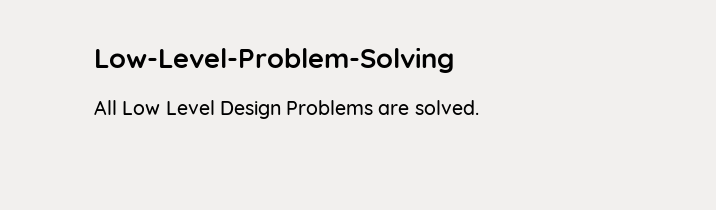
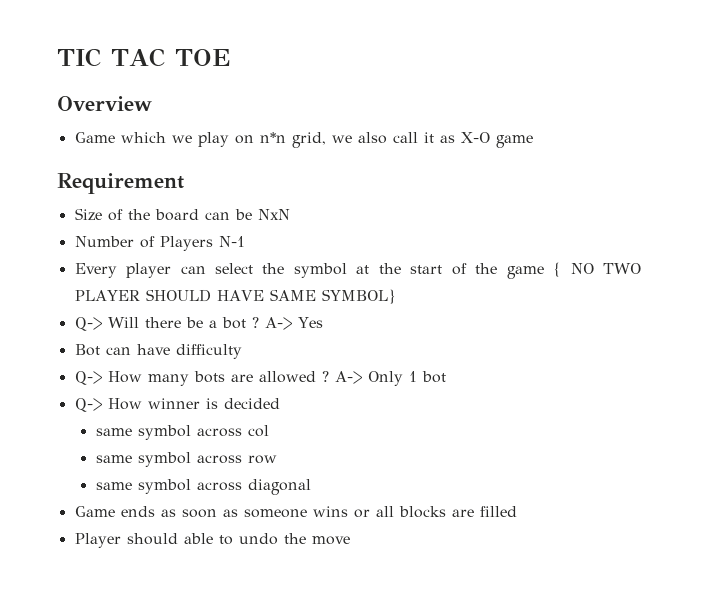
[94,47,454,73] [94,100,479,119] Low-Level-Problem-Solving // All Low Level Design Problems are solved. -> [57,48,230,67] [57,96,152,111] [74,132,533,148] [57,173,184,194] [74,208,290,221] [74,236,245,251] [74,262,641,279] [74,289,396,304] [74,317,323,331] [74,344,242,359] [74,371,446,386] [74,398,280,412] [95,425,269,440] [95,452,277,467] [95,479,311,495] [74,506,517,518] [74,533,350,548] TIC TAC TOE // Overview // Game which we play on n*n grid, we also call it as X-O game // Requirement // Size of the board can be NxN // Number of Players N-1 // Every player can select the symbol at the start of the game { NO TWO PLAYER SHOULD HAVE SAME SYMBOL} // Q-> Will there be a bot ? A-> Yes // Bot can have difficulty // Q-> How many bots are allowed ? A-> Only 1 bot // Q-> How winner is decided // same symbol across col // same symbol across row // same symbol across diagonal // Game ends as soon as someone wins or all blocks are filled // Player should able to undo the move

